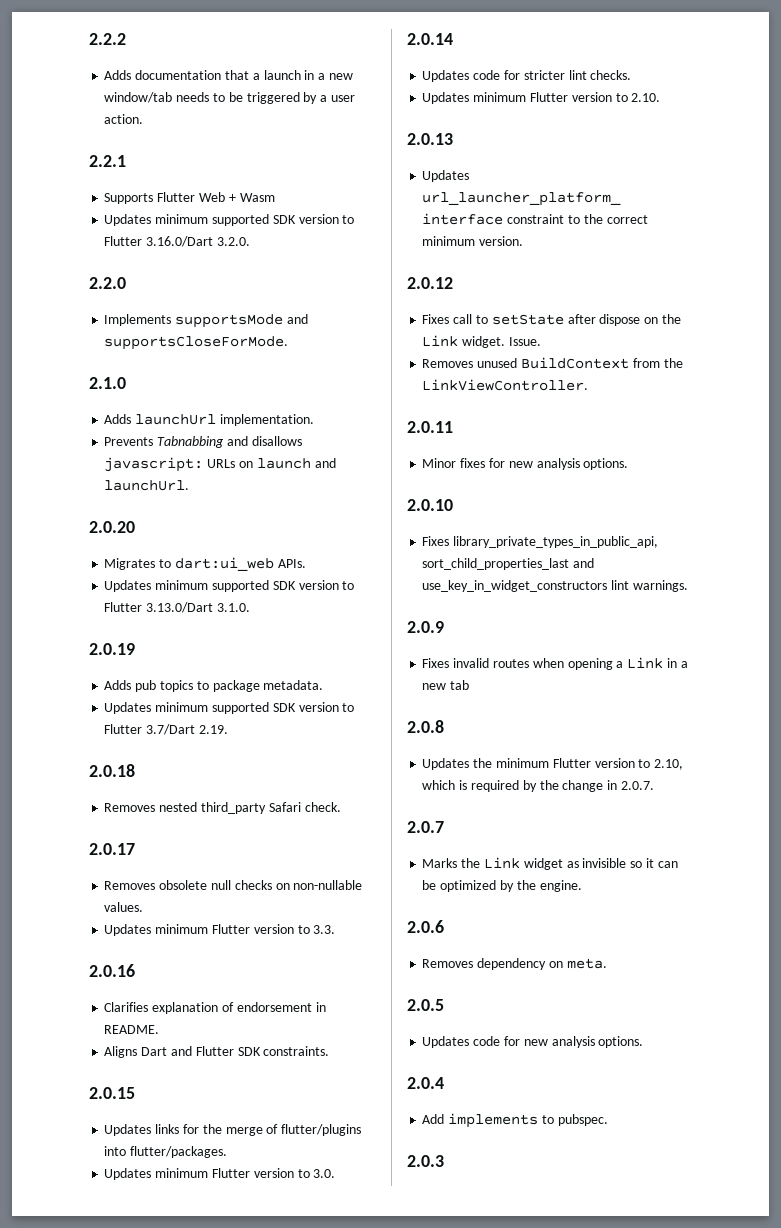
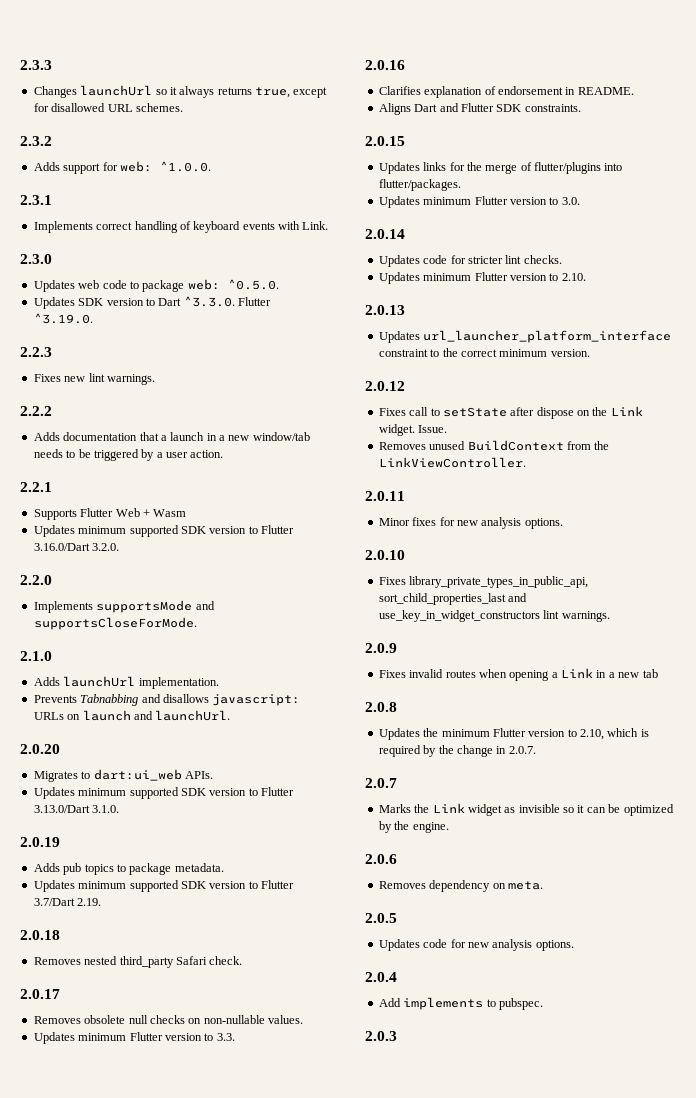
(89, 39) none -> [20,60,52,70] [33,85,328,98] [33,103,183,112] [20,136,52,146] [33,161,211,174] [20,195,52,205] [33,221,329,233] [20,254,52,264] [33,279,279,292] [33,296,271,309] [33,313,93,324] [20,347,52,357] [33,373,155,385] 2.3.3 // Changes launchUrl so it always returns true, except for disallowed URL schemes. // 2.3.2 // Adds support for web: ^1.0.0. // 2.3.1 // Implements correct handling of keyboard events with Link. // 2.3.0 // Updates web code to package web: ^0.5.0. // Updates SDK version to Dart ^3.3.0. Flutter ^3.19.0. // 2.2.3 // Fixes new lint warnings. //

